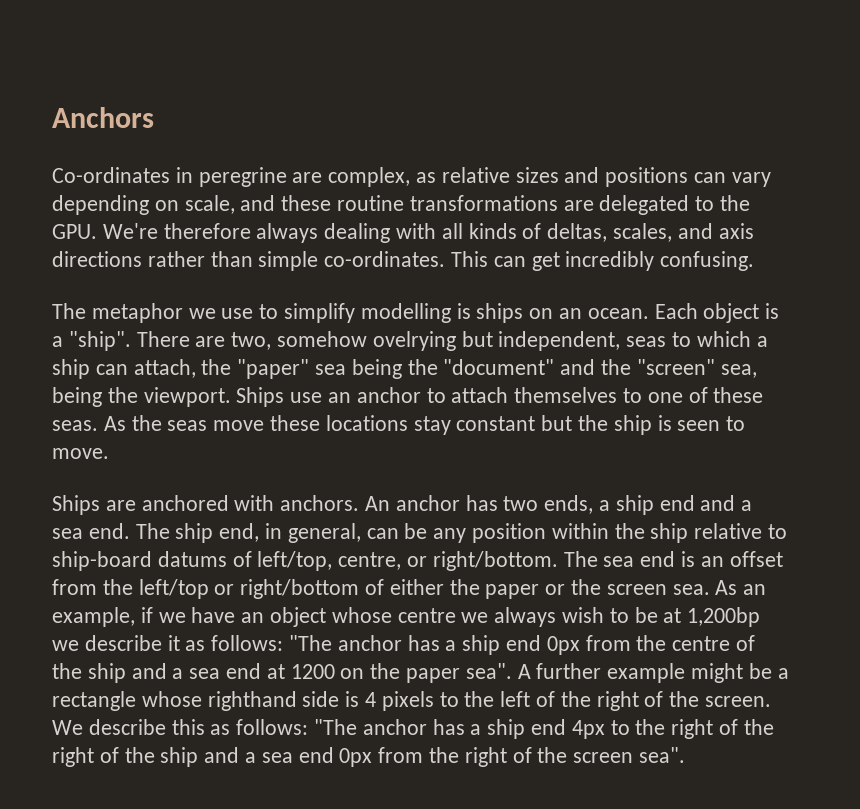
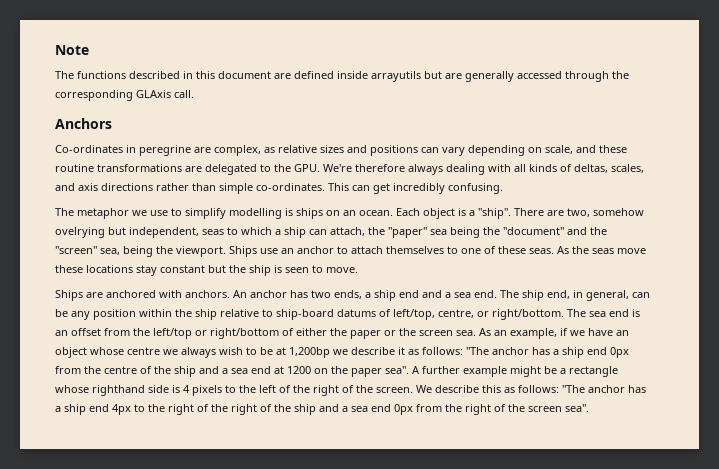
(52, 117) none -> [55,45,89,55] [55,71,629,82] [55,90,194,101] Note // The functions described in this document are defined inside arrayutils but are generally accessed through the corresponding GLAxis call. //

